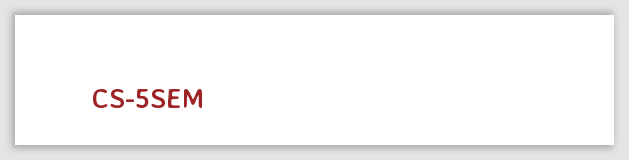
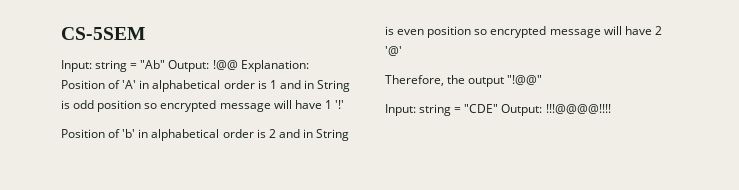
(204, 98) none -> [61,60,309,72] [61,80,351,92] [61,100,344,112] [61,129,350,141] [385,26,662,38] [385,46,402,56] [385,75,543,87] [385,104,611,116] // Input: string = "Ab" Output: !@@ Explanation: Position of 'A' in alphabetical order is 1 and in String is odd position so encrypted message will have 1 '!' // Position of 'b' in alphabetical order is 2 and in String is even position so encrypted message will have 2 '@' // Therefore, the output "!@@" // Input: string = "CDE" Output: !!!@@@@!!!!

